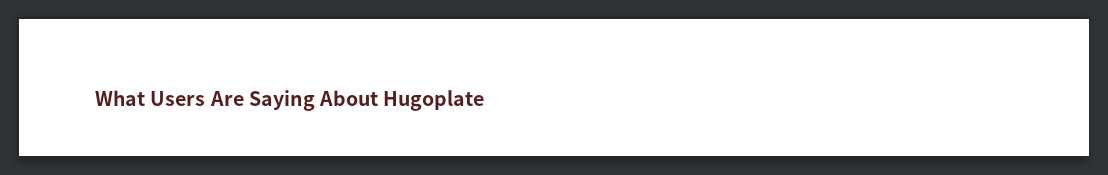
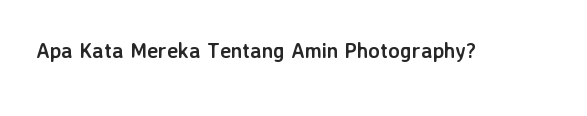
[95,90,485,111] What Users Are Saying About Hugoplate -> [36,42,476,62] Apa Kata Mereka Tentang Amin Photography?

